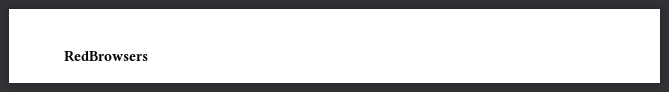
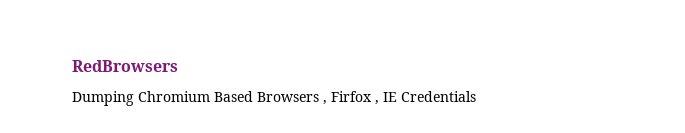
(148, 56) none -> [72,91,476,106] // Dumping Chromium Based Browsers , Firfox , IE Credentials

